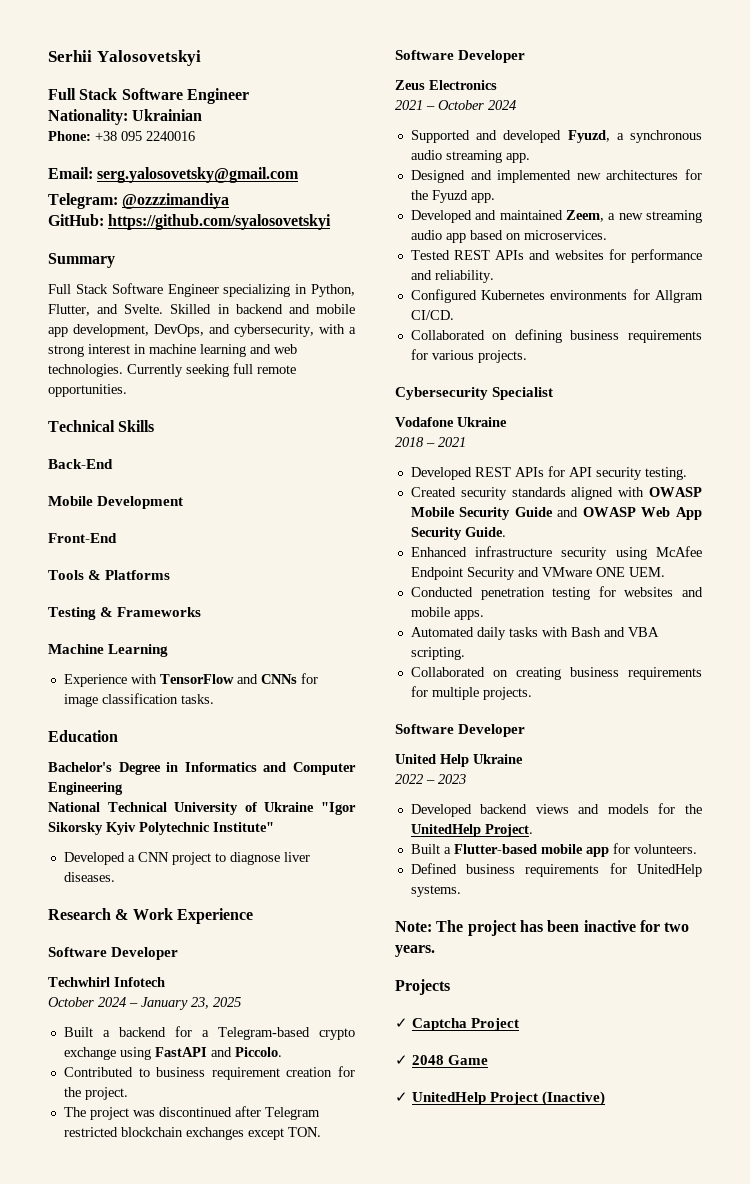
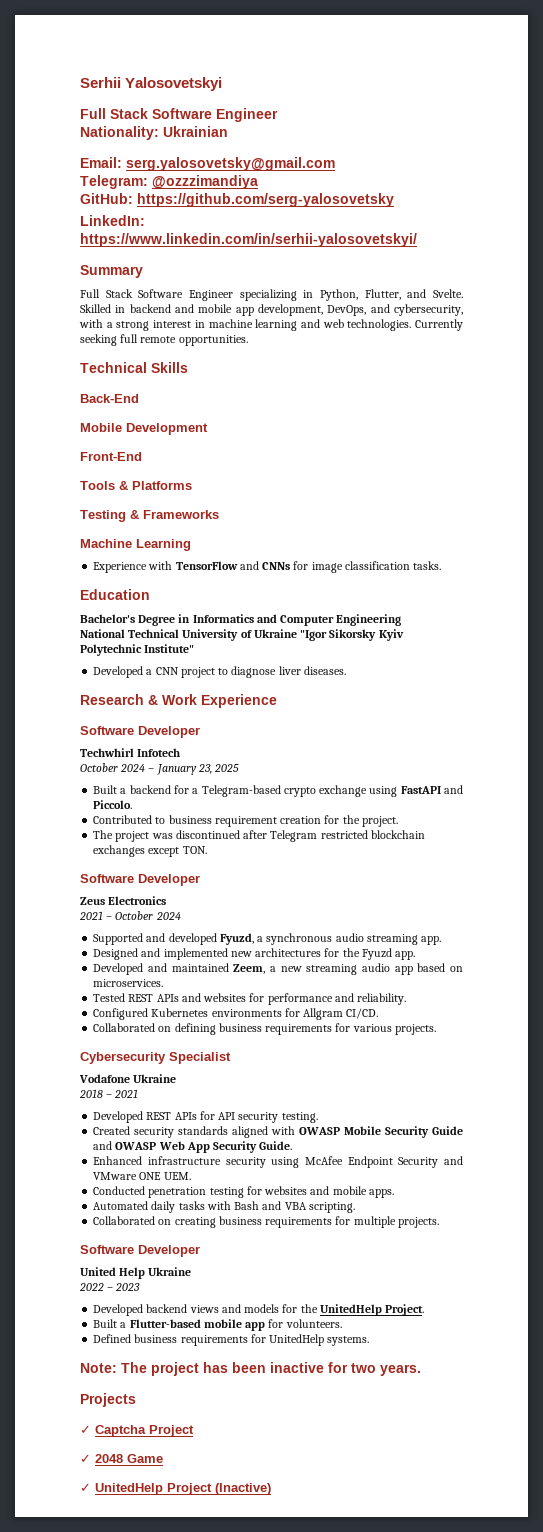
[48,131,195,141] // Phone: +38 095 2240016 -> (228, 131) none
[108,214,332,230] https://github.com/syalosovetskyi -> [137,193,394,207] [80,215,145,226] [80,233,417,247] https://github.com/serg-yalosovetsky // LinkedIn: https://www.linkedin.com/in/serhii-yalosovetskyi/

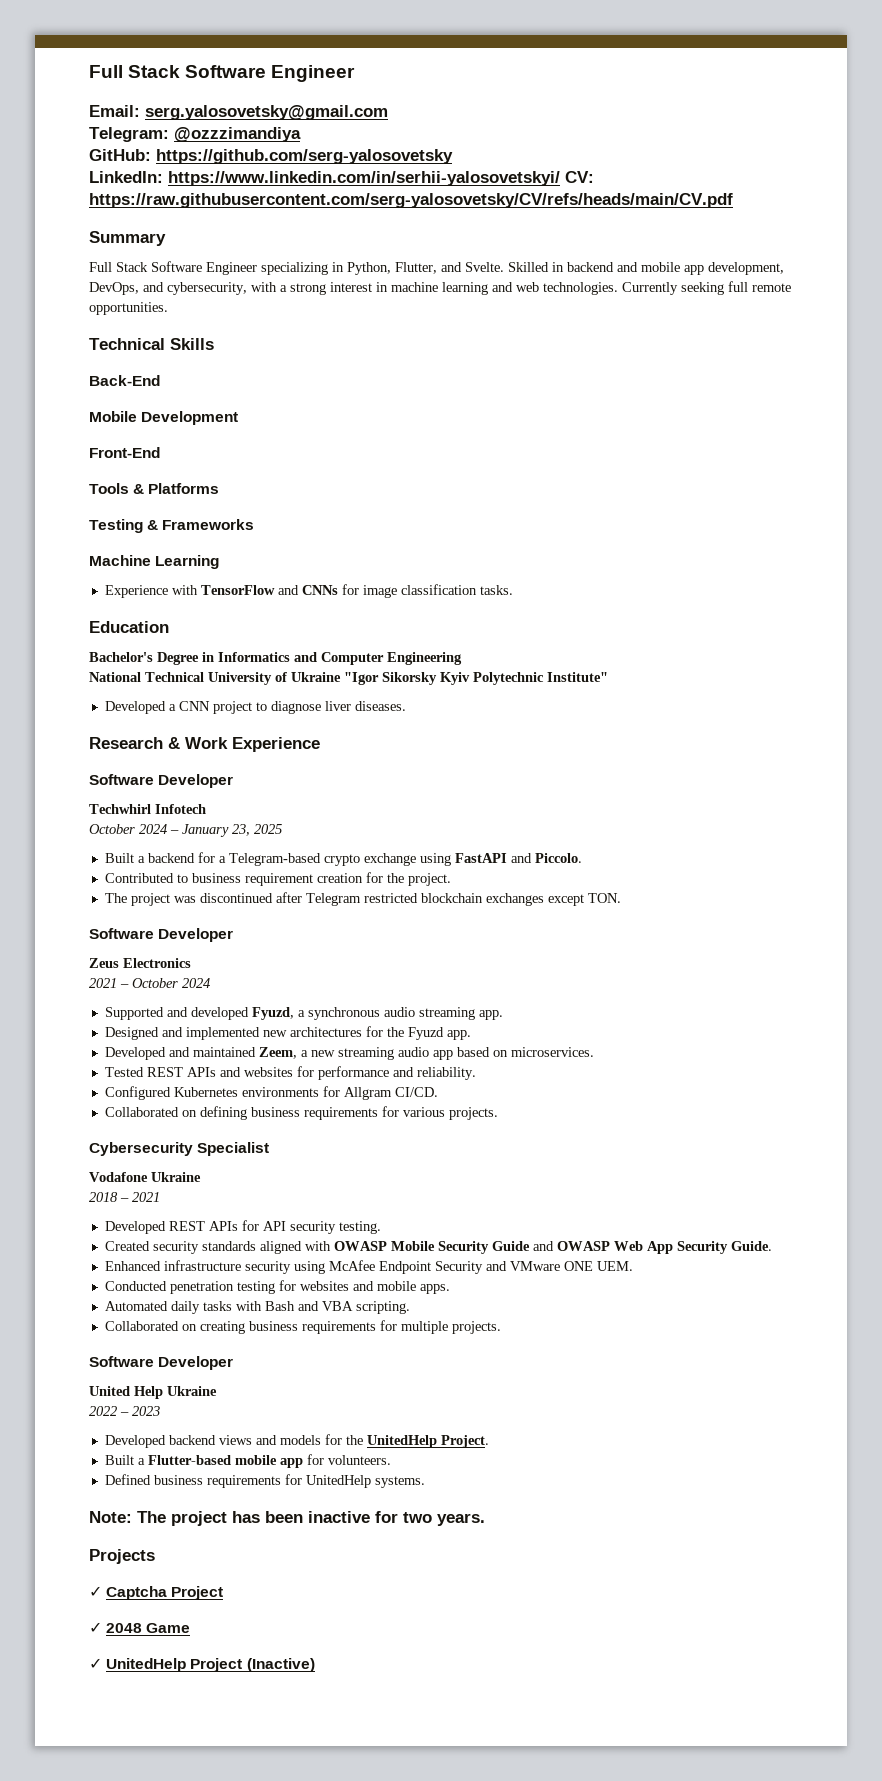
[80,77,223,91] [80,108,278,122] [80,126,228,140] Serhii Yalosovetskyi // Full Stack Software Engineer // Nationality: Ukrainian -> [89,65,356,82] Full Stack Software Engineer
(417, 240) none -> [565,171,594,183] [89,193,733,208] CV: https://raw.githubusercontent.com/serg-yalosovetsky/CV/refs/heads/main/CV.pdf

